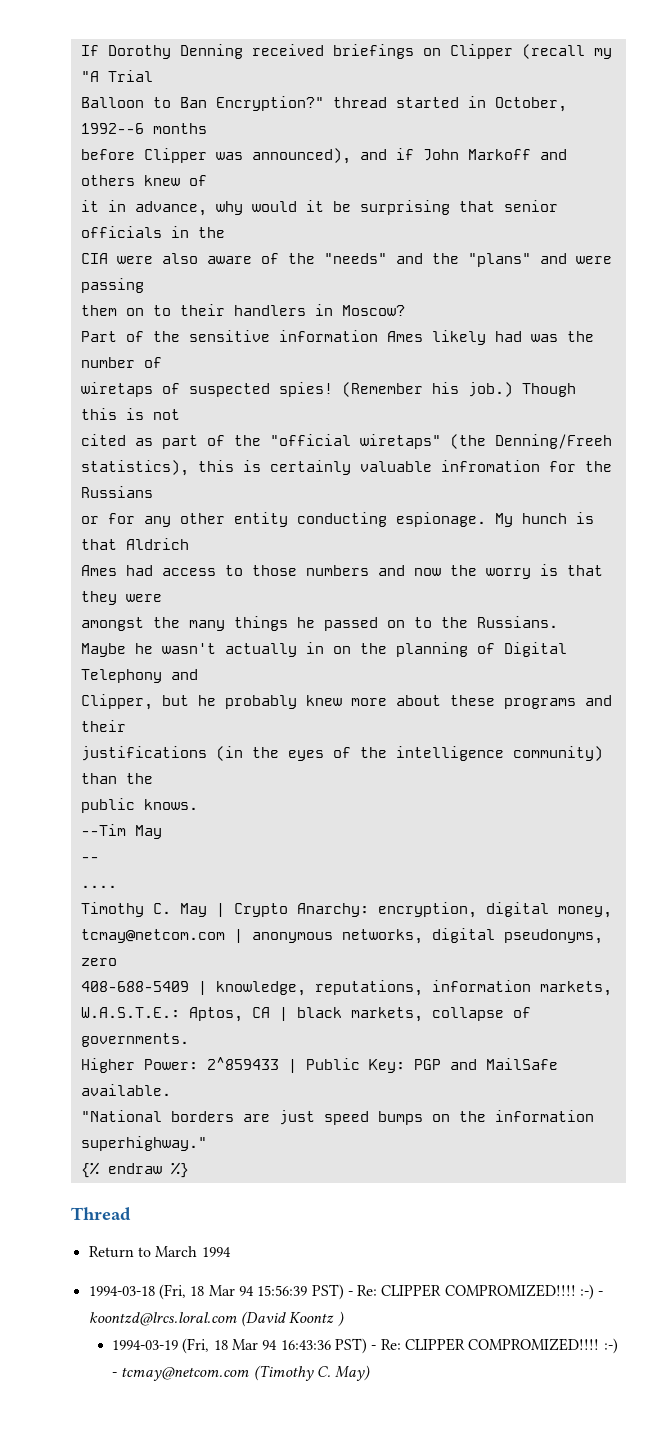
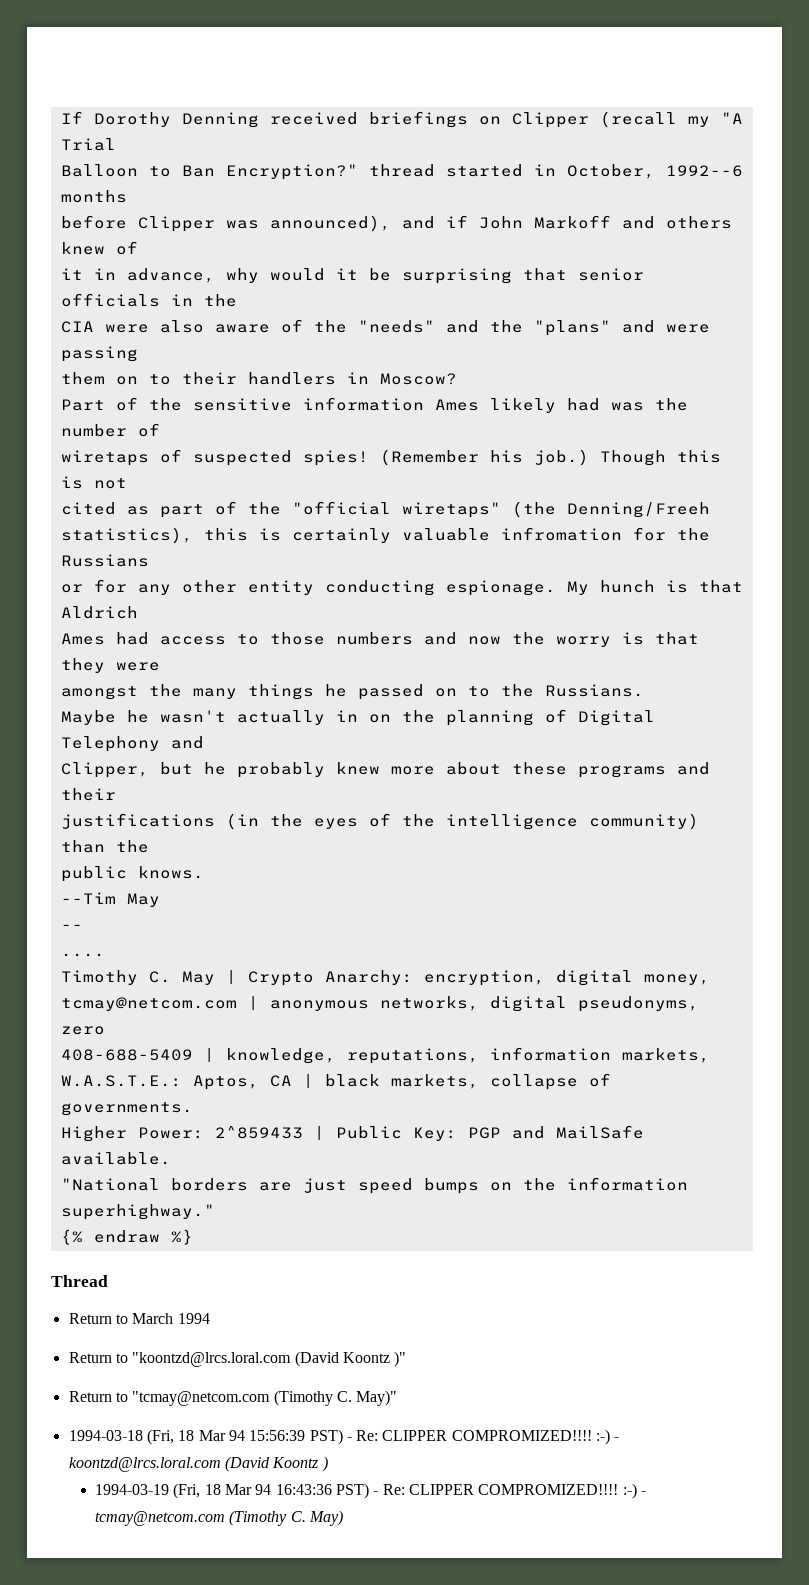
(231, 1252) none -> [68,1351,407,1367] [68,1390,398,1406] // Return to "koontzd@lrcs.loral.com (David Koontz )" // Return to "tcmay@netcom.com (Timothy C. May)"

